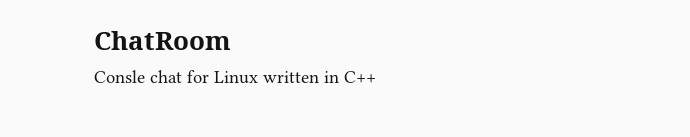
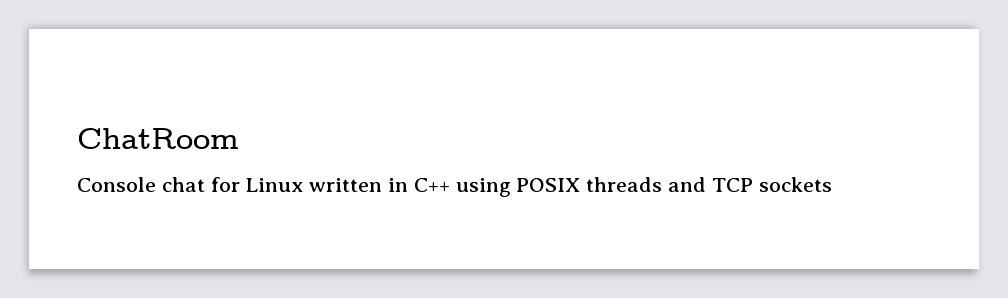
[94,70,145,83] Consle -> [77,177,156,192] Console
(376, 77) none -> [455,177,832,197] using POSIX threads and TCP sockets

